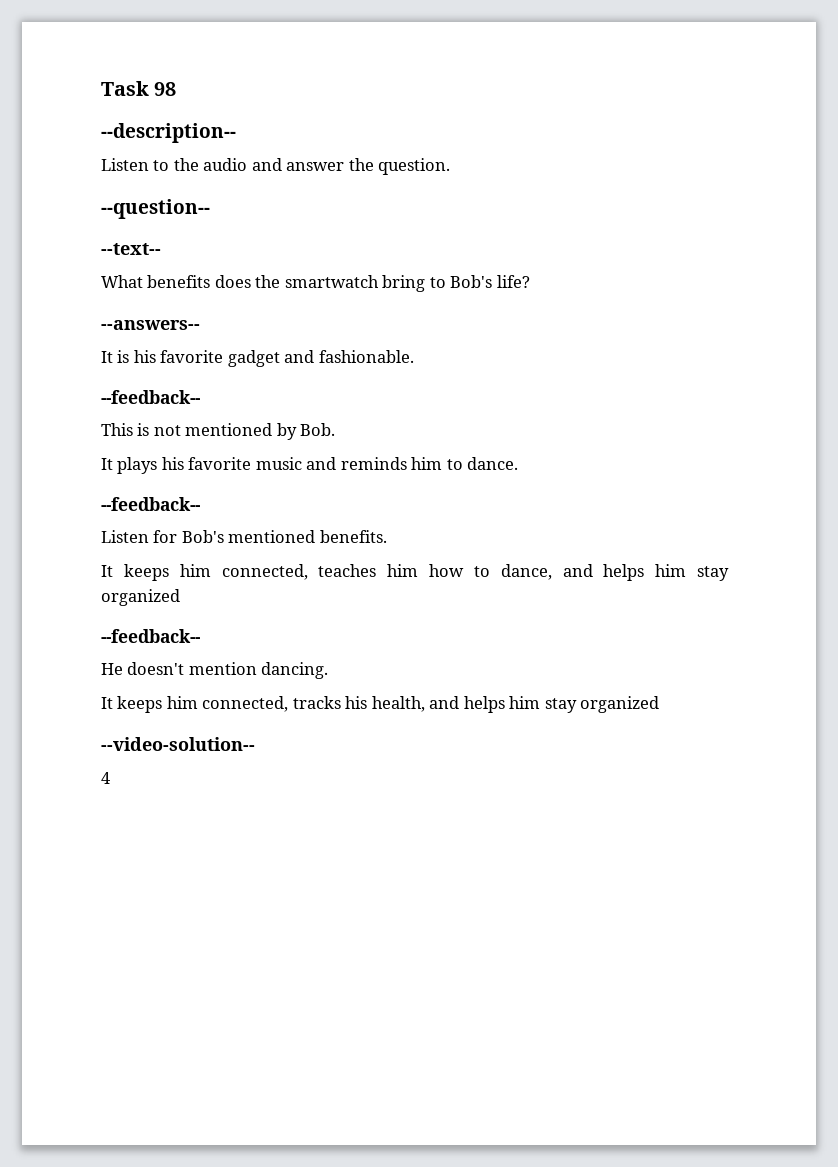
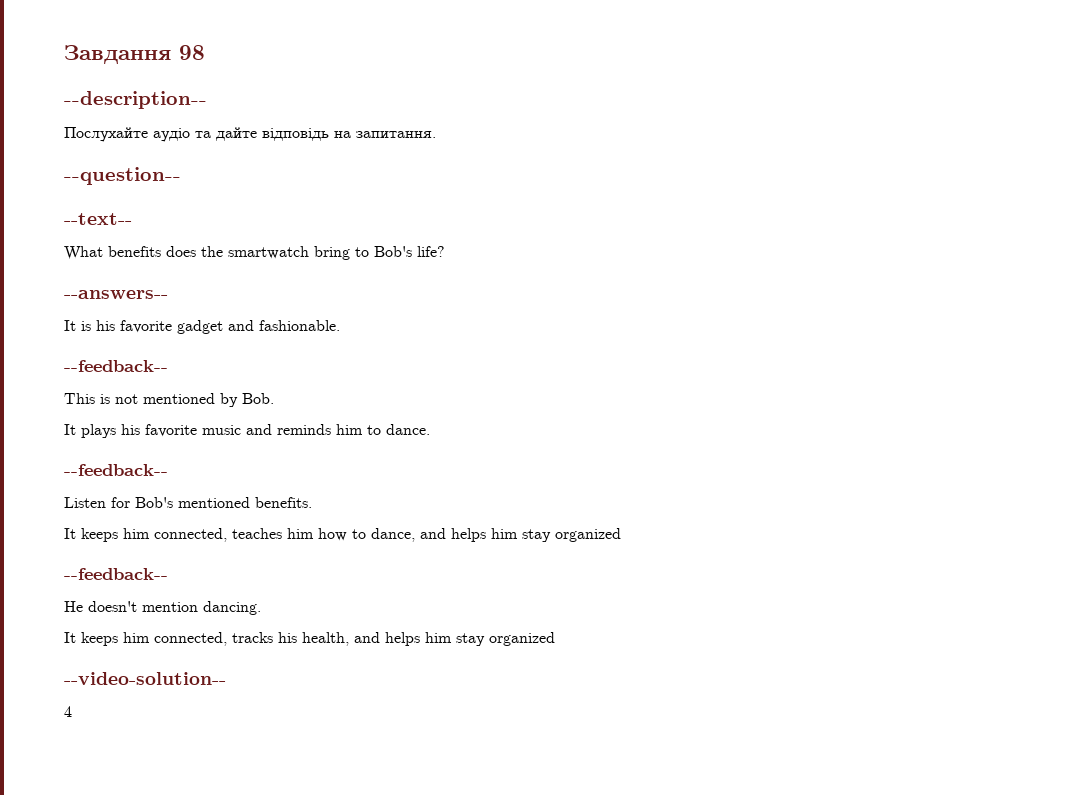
[101,81,149,96] Task -> [64,45,171,64] Завдання
[101,158,451,175] Listen to the audio and answer the question. -> [64,127,436,142] Послухайте аудіо та дайте відповідь на запитання.

